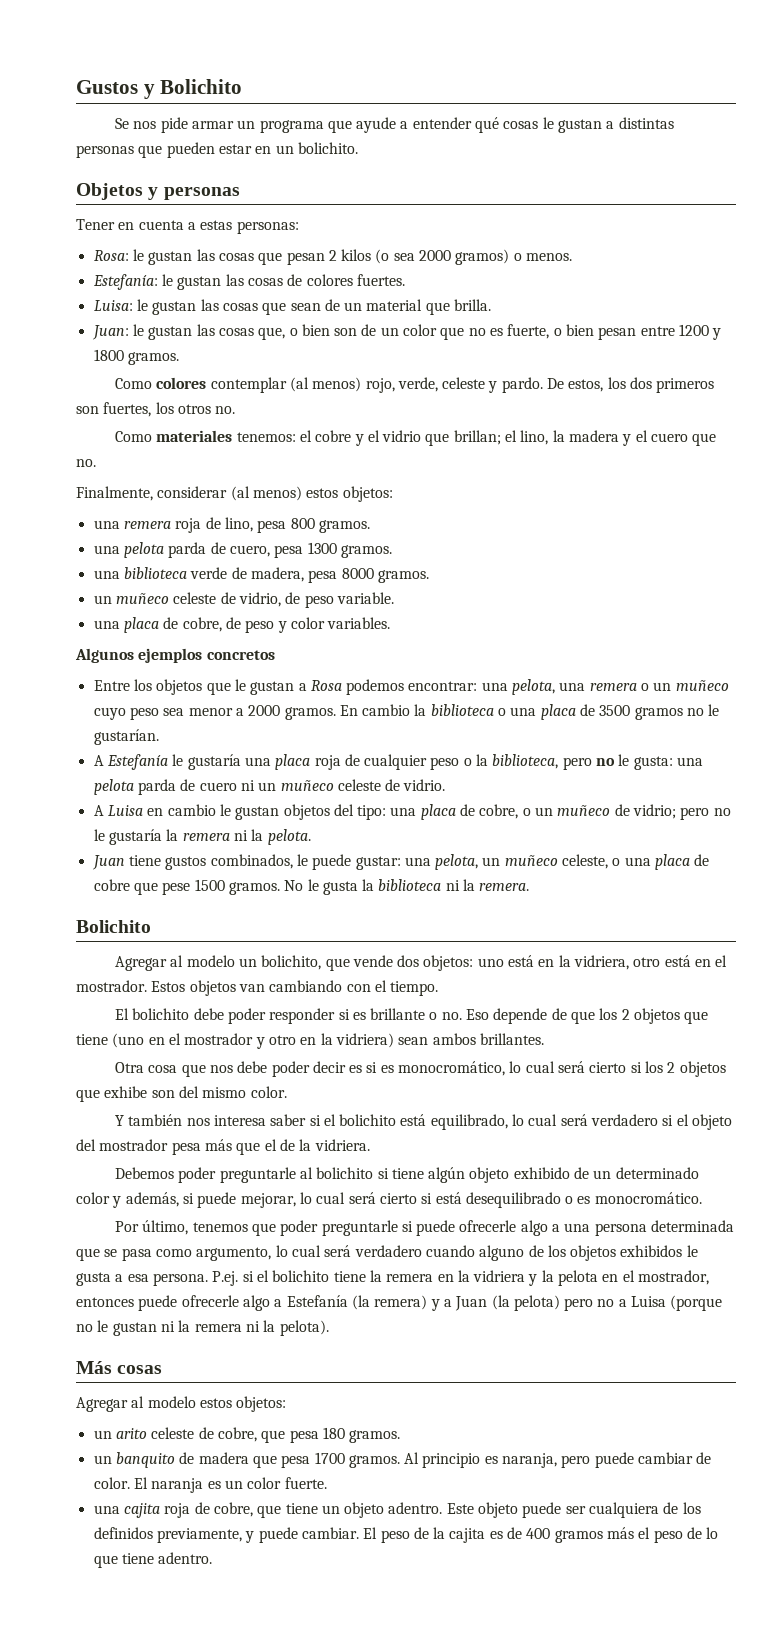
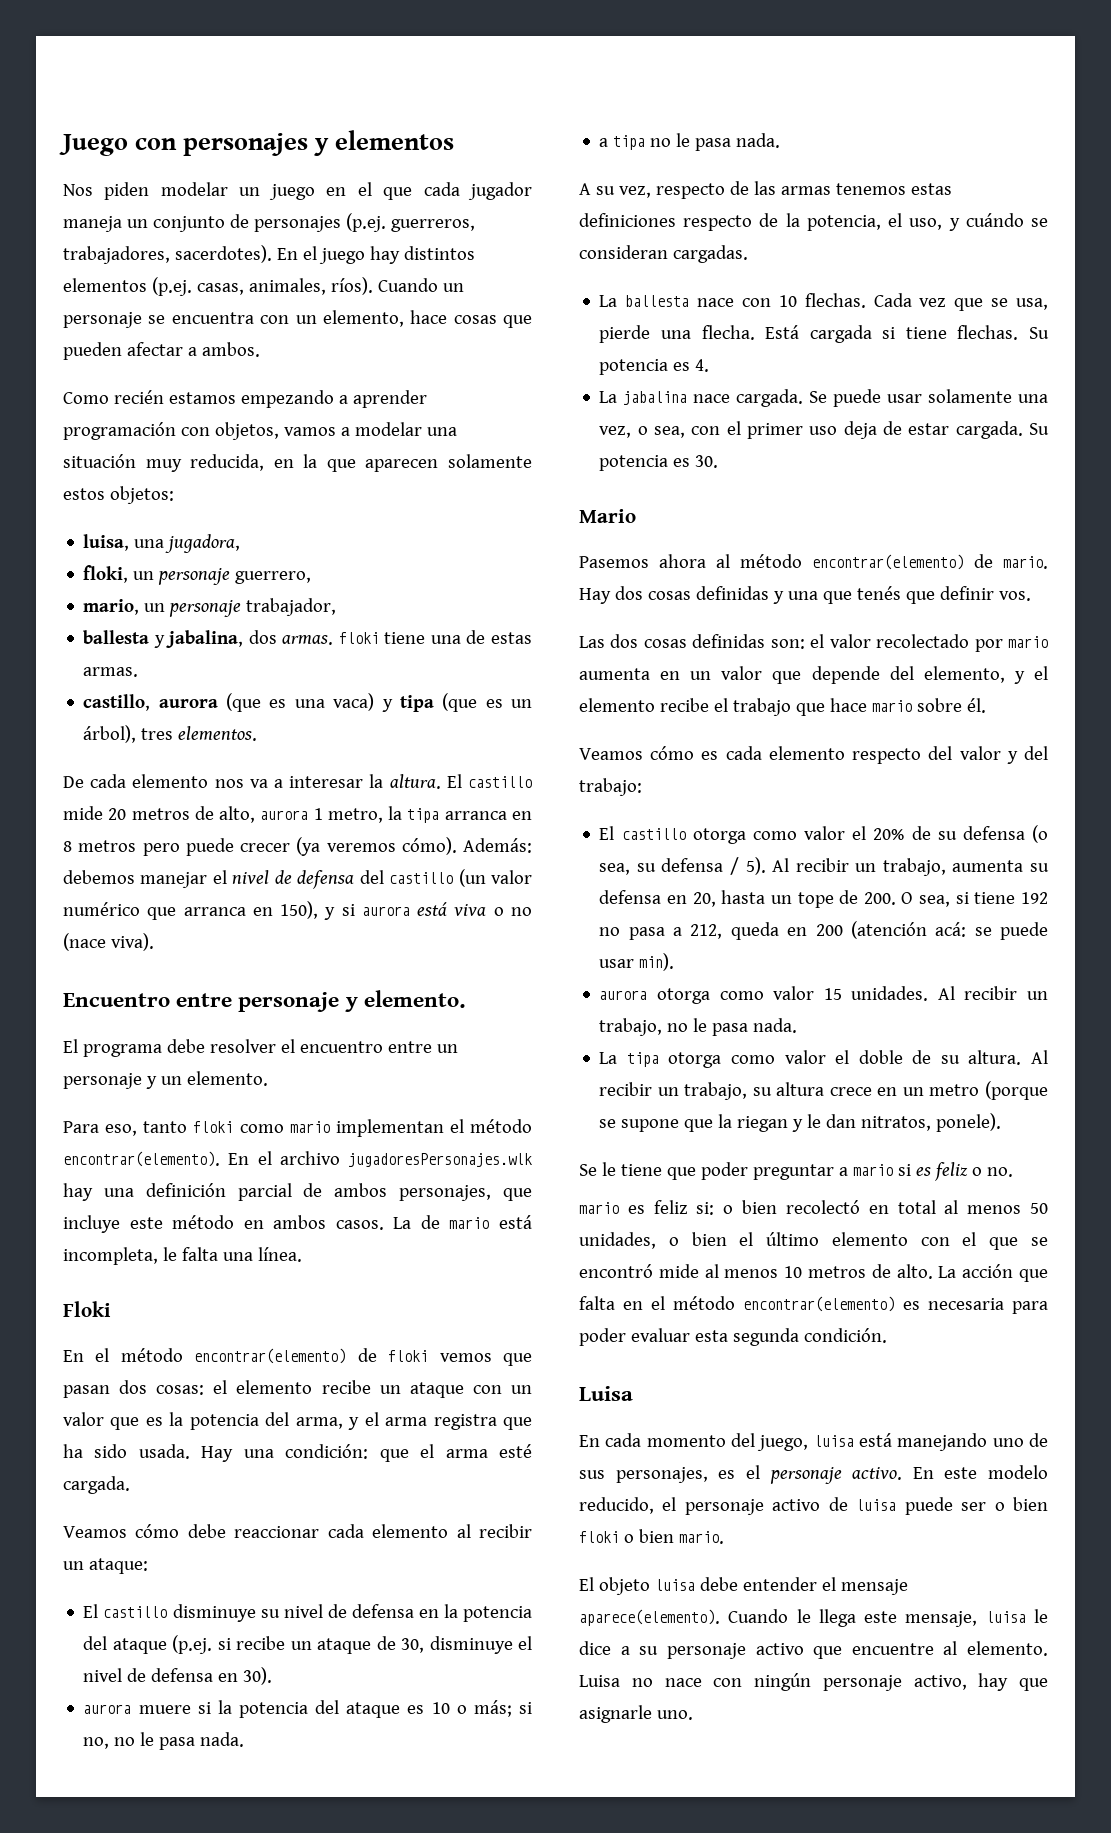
[76,79,243,99] [114,117,674,133] [76,142,358,158] [76,183,240,200] [76,219,299,234] [93,249,573,265] [92,274,405,290] [93,299,492,315] [91,324,722,340] [93,349,179,365] [114,377,715,393] [76,402,236,417] [114,430,717,446] [76,459,96,467] [76,486,393,502] [93,517,370,533] [93,542,392,558] [93,567,429,583] [93,592,394,608] [93,617,391,633] [75,648,275,663] [93,679,729,695] [93,704,720,720] [93,729,159,745] [93,754,704,770] [93,779,446,795] [93,804,731,820] [93,829,311,845] [91,854,710,870] [93,879,530,895] [76,920,151,933] [114,955,728,971] [76,980,439,996] [114,1008,709,1024] [76,1033,544,1049] [114,1061,726,1077] [76,1086,287,1102] [114,1114,733,1130] [76,1139,370,1155] [114,1167,699,1183] [76,1192,702,1208] [114,1220,735,1236] [76,1245,698,1261] [76,1270,710,1286] [76,1295,723,1311] [76,1320,329,1336] [76,1361,163,1374] [76,1396,287,1412] [93,1427,401,1443] [93,1452,712,1468] [93,1477,327,1493] [93,1502,701,1518] [93,1527,719,1543] [93,1552,213,1568] Gustos y Bolichito // Se nos pide armar un programa que ayude a entender qué cosas le gustan a distintas personas que pueden estar en un bolichito. // Objetos y personas // Tener en cuenta a estas personas: // Rosa: le gustan las cosas que pesan 2 kilos (o sea 2000 gramos) o menos. // Estefanía: le gustan las cosas de colores fuertes. // Luisa: le gustan las cosas que sean de un material que brilla. // Juan: le gustan las cosas que, o bien son de un color que no es fuerte, o bien pesan entre 1200 y 1800 gramos. // Como colores contemplar (al menos) rojo, verde, celeste y pardo. De estos, los dos primeros son fuertes, los otros no. // Como materiales tenemos: el cobre y el vidrio que brillan; el lino, la madera y el cuero que no. // Finalmente, considerar (al menos) estos objetos: // una remera roja de lino, pesa 800 gramos. // una pelota parda de cuero, pesa 1300 gramos. // una biblioteca verde de madera, pesa 8000 gramos. // un muñeco celeste de vidrio, de peso variable. // una placa de cobre, de peso y color variables. // Algunos ejemplos concretos // Entre los objetos que le gustan a Rosa podemos encontrar: una pelota, una remera o un muñeco cuyo peso sea menor a 2000 gramos. En cambio la biblioteca o una placa de 3500 gramos no le gustarían. // A Estefanía le gustaría una placa roja de cualquier peso o la biblioteca, pero no le gusta: una pelota parda de cuero ni un muñeco celeste de vidrio. // A Luisa en cambio le gustan objetos del tipo: una placa de cobre, o un muñeco de vidrio; pero no le gustaría la remera ni la pelota. // Juan tiene gustos combinados, le puede gustar: una pelota, un muñeco celeste, o una placa de cobre que pese 1500 gramos. No le gusta la biblioteca ni la remera. // Bolichito // Agregar al modelo un bolichito, que vende dos objetos: uno está en la vidriera, otro está en el mostrador. Estos objetos van cambiando con el tiempo. // El bolichito debe poder responder si es brillante o no. Eso depende de que los 2 objetos que tiene (uno en el mostrador y otro en la vidriera) sean ambos brillantes. // Otra cosa que nos debe poder decir es si es monocromático, lo cual será cierto si los 2 objetos que exhibe son del mismo color. // Y también nos interesa saber si el bolichito está equilibrado, lo cual será verdadero si el objeto del mostrador pesa más que el de la vidriera. // Debemos poder preguntarle al bolichito si tiene algún objeto exhibido de un determinado color y además, si puede mejorar, lo cual será cierto si está desequilibrado o es monocromático. // Por último, tenemos que poder preguntarle si puede ofrecerle algo a una persona determinada que se pasa como argumento, lo cual será verdadero cuando alguno de los objetos exhibidos le gusta a esa persona. P.ej. si el bolichito tiene la remera en la vidriera y la pelota en el mostrador, entonces puede ofrecerle algo a Estefanía (la remera) y a Juan (la pelota) pero no a Luisa (porque no le gustan ni la remera ni la pelota). // Más cosas // Agregar al modelo estos objetos: // un arito celeste de cobre, que pesa 180 gramos. // un banquito de madera que pesa 1700 gramos. Al principio es naranja, pero puede cambiar de color. El naranja es un color fuerte. // una cajita roja de cobre, que tiene un objeto adentro. Este objeto puede ser cualquiera de los definidos previamente, y puede cambiar. El peso de la cajita es de 400 gramos más el peso de lo que tiene adentro. -> [59,130,455,156] [63,182,532,200] [63,213,475,232] [63,245,475,264] [63,277,464,296] [63,310,532,328] [63,342,260,360] [63,390,427,408] [63,422,457,440] [63,454,532,472] [63,486,174,504] [83,534,241,553] [83,565,312,585] [83,598,337,617] [83,630,532,648] [83,667,139,677] [83,693,532,712] [83,725,258,743] [63,774,532,789] [63,806,532,823] [63,837,532,856] [63,869,533,889] [63,901,532,920] [63,933,154,951] [63,990,466,1012] [63,1039,458,1057] [63,1071,268,1089] [63,1119,532,1137] [63,1151,532,1167] [63,1183,533,1201] [63,1215,532,1233] [63,1247,302,1265] [63,1301,111,1317] [63,1348,532,1366] [63,1380,532,1398] [63,1412,532,1430] [63,1444,533,1462] [63,1476,130,1494] [63,1524,533,1538] [63,1558,148,1574] [83,1604,532,1622] [83,1635,532,1654] [83,1667,273,1685] [83,1700,532,1718] [83,1732,245,1750] [599,133,781,151] [579,181,952,199] [579,213,1048,231] [579,245,748,263] [599,293,1048,311] [599,325,1049,343] [599,359,710,375] [599,389,1048,407] [599,421,1049,439] [599,455,719,471] [579,509,636,523] [579,554,1048,570] [579,586,1031,604] [579,634,1048,652] [579,666,1048,684] [579,698,986,716] [579,746,1048,764] [579,778,642,796] [599,825,1048,844] [599,857,1049,876] [599,890,1048,908] [599,921,1048,940] [599,953,675,971] [599,986,1048,1004] [599,1018,798,1036] [599,1050,1048,1068] [599,1081,1048,1100] [599,1113,1002,1132] [579,1162,1013,1181] [579,1200,1048,1215] [579,1232,1048,1250] [579,1264,1048,1282] [579,1296,1048,1314] [579,1328,887,1346] [579,1386,633,1401] [579,1433,1048,1451] [579,1465,1048,1484] [579,1497,1048,1515] [579,1529,724,1544] [579,1577,908,1595] [579,1609,1048,1627] [579,1641,1048,1659] [579,1673,1048,1691] [579,1705,693,1723] Juego con personajes y elementos // Nos piden modelar un juego en el que cada jugador maneja un conjunto de personajes (p.ej. guerreros, trabajadores, sacerdotes). En el juego hay distintos elementos (p.ej. casas, animales, ríos). Cuando un personaje se encuentra con un elemento, hace cosas que pueden afectar a ambos. // Como recién estamos empezando a aprender programación con objetos, vamos a modelar una situación muy reducida, en la que aparecen solamente estos objetos: // luisa, una jugadora, // floki, un personaje guerrero, // mario, un personaje trabajador, // ballesta y jabalina, dos armas. floki tiene una de estas armas. // castillo, aurora (que es una vaca) y tipa (que es un árbol), tres elementos. // De cada elemento nos va a interesar la altura. El castillo mide 20 metros de alto, aurora 1 metro, la tipa arranca en 8 metros pero puede crecer (ya veremos cómo). Además: debemos manejar el nivel de defensa del castillo (un valor numérico que arranca en 150), y si aurora está viva o no (nace viva). // Encuentro entre personaje y elemento. // El programa debe resolver el encuentro entre un personaje y un elemento. // Para eso, tanto floki como mario implementan el método encontrar(elemento). En el archivo jugadoresPersonajes.wlk hay una definición parcial de ambos personajes, que incluye este método en ambos casos. La de mario está incompleta, le falta una línea. // Floki // En el método encontrar(elemento) de floki vemos que pasan dos cosas: el elemento recibe un ataque con un valor que es la potencia del arma, y el arma registra que ha sido usada. Hay una condición: que el arma esté cargada. // Veamos cómo debe reaccionar cada elemento al recibir un ataque: // El castillo disminuye su nivel de defensa en la potencia del ataque (p.ej. si recibe un ataque de 30, disminuye el nivel de defensa en 30). // aurora muere si la potencia del ataque es 10 o más; si no, no le pasa nada. // a tipa no le pasa nada. // A su vez, respecto de las armas tenemos estas definiciones respecto de la potencia, el uso, y cuándo se consideran cargadas. // La ballesta nace con 10 flechas. Cada vez que se usa, pierde una flecha. Está cargada si tiene flechas. Su potencia es 4. // La jabalina nace cargada. Se puede usar solamente una vez, o sea, con el primer uso deja de estar cargada. Su potencia es 30. // Mario // Pasemos ahora al método encontrar(elemento) de mario. Hay dos cosas definidas y una que tenés que definir vos. // Las dos cosas definidas son: el valor recolectado por mario aumenta en un valor que depende del elemento, y el elemento recibe el trabajo que hace mario sobre él. // Veamos cómo es cada elemento respecto del valor y del trabajo: // El castillo otorga como valor el 20% de su defensa (o sea, su defensa / 5). Al recibir un trabajo, aumenta su defensa en 20, hasta un tope de 200. O sea, si tiene 192 no pasa a 212, queda en 200 (atención acá: se puede usar min). // aurora otorga como valor 15 unidades. Al recibir un trabajo, no le pasa nada. // La tipa otorga como valor el doble de su altura. Al recibir un trabajo, su altura crece en un metro (porque se supone que la riegan y le dan nitratos, ponele). // Se le tiene que poder preguntar a mario si es feliz o no. // mario es feliz si: o bien recolectó en total al menos 50 unidades, o bien el último elemento con el que se encontró mide al menos 10 metros de alto. La acción que falta en el método encontrar(elemento) es necesaria para poder evaluar esta segunda condición. // Luisa // En cada momento del juego, luisa está manejando uno de sus personajes, es el personaje activo. En este modelo reducido, el personaje activo de luisa puede ser o bien floki o bien mario. // El objeto luisa debe entender el mensaje aparece(elemento). Cuando le llega este mensaje, luisa le dice a su personaje activo que encuentre al elemento. Luisa no nace con ningún personaje activo, hay que asignarle uno.

